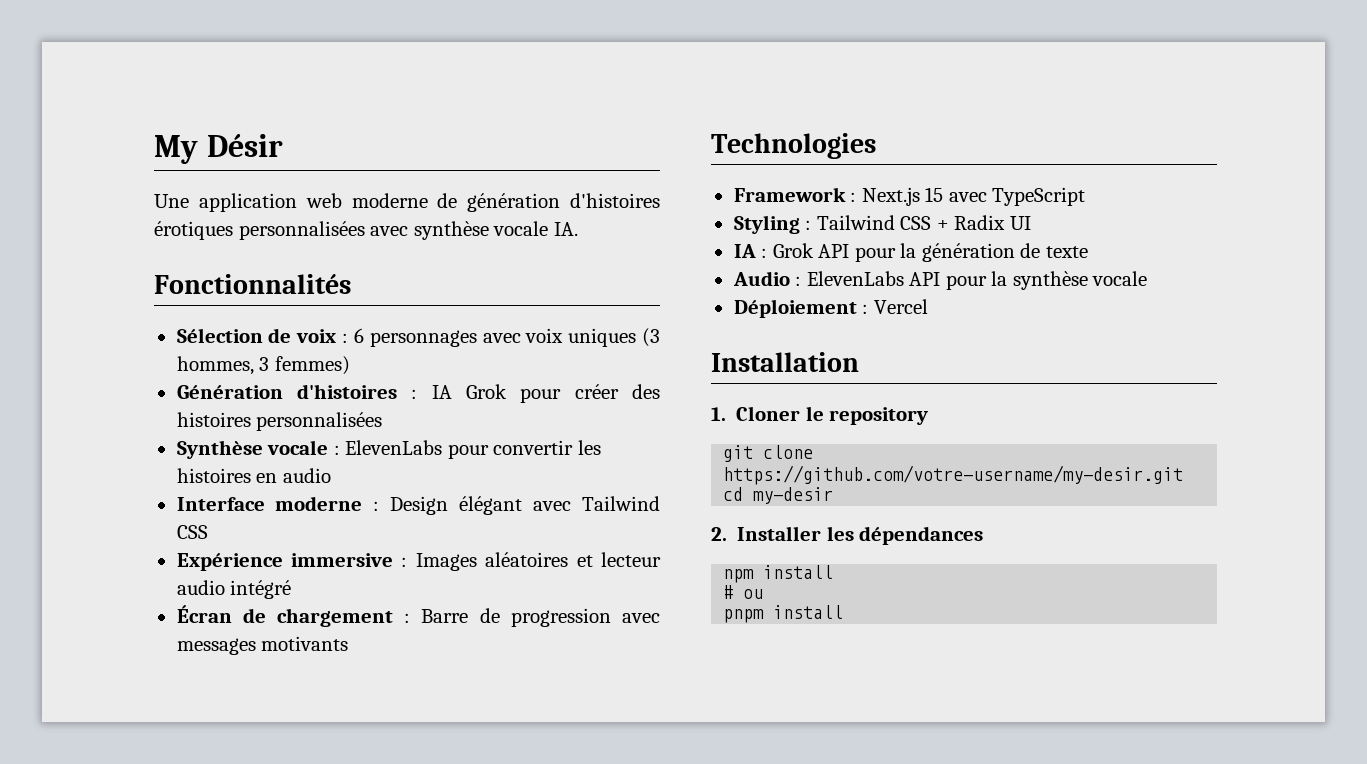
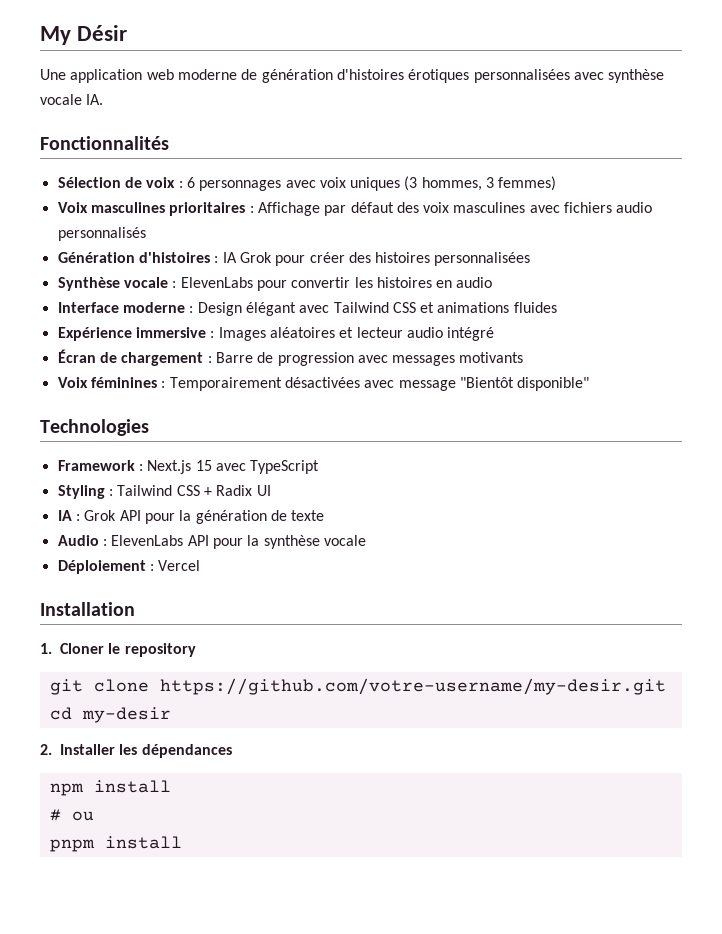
(350, 365) none -> [57,202,653,216] [57,227,146,241] // Voix masculines prioritaires : Affichage par défaut des voix masculines avec fichiers audio personnalisés
(208, 532) none -> [420,302,557,313] et animations fluides
(349, 643) none -> [57,377,590,391] // Voix féminines : Temporairement désactivées avec message "Bientôt disponible"

